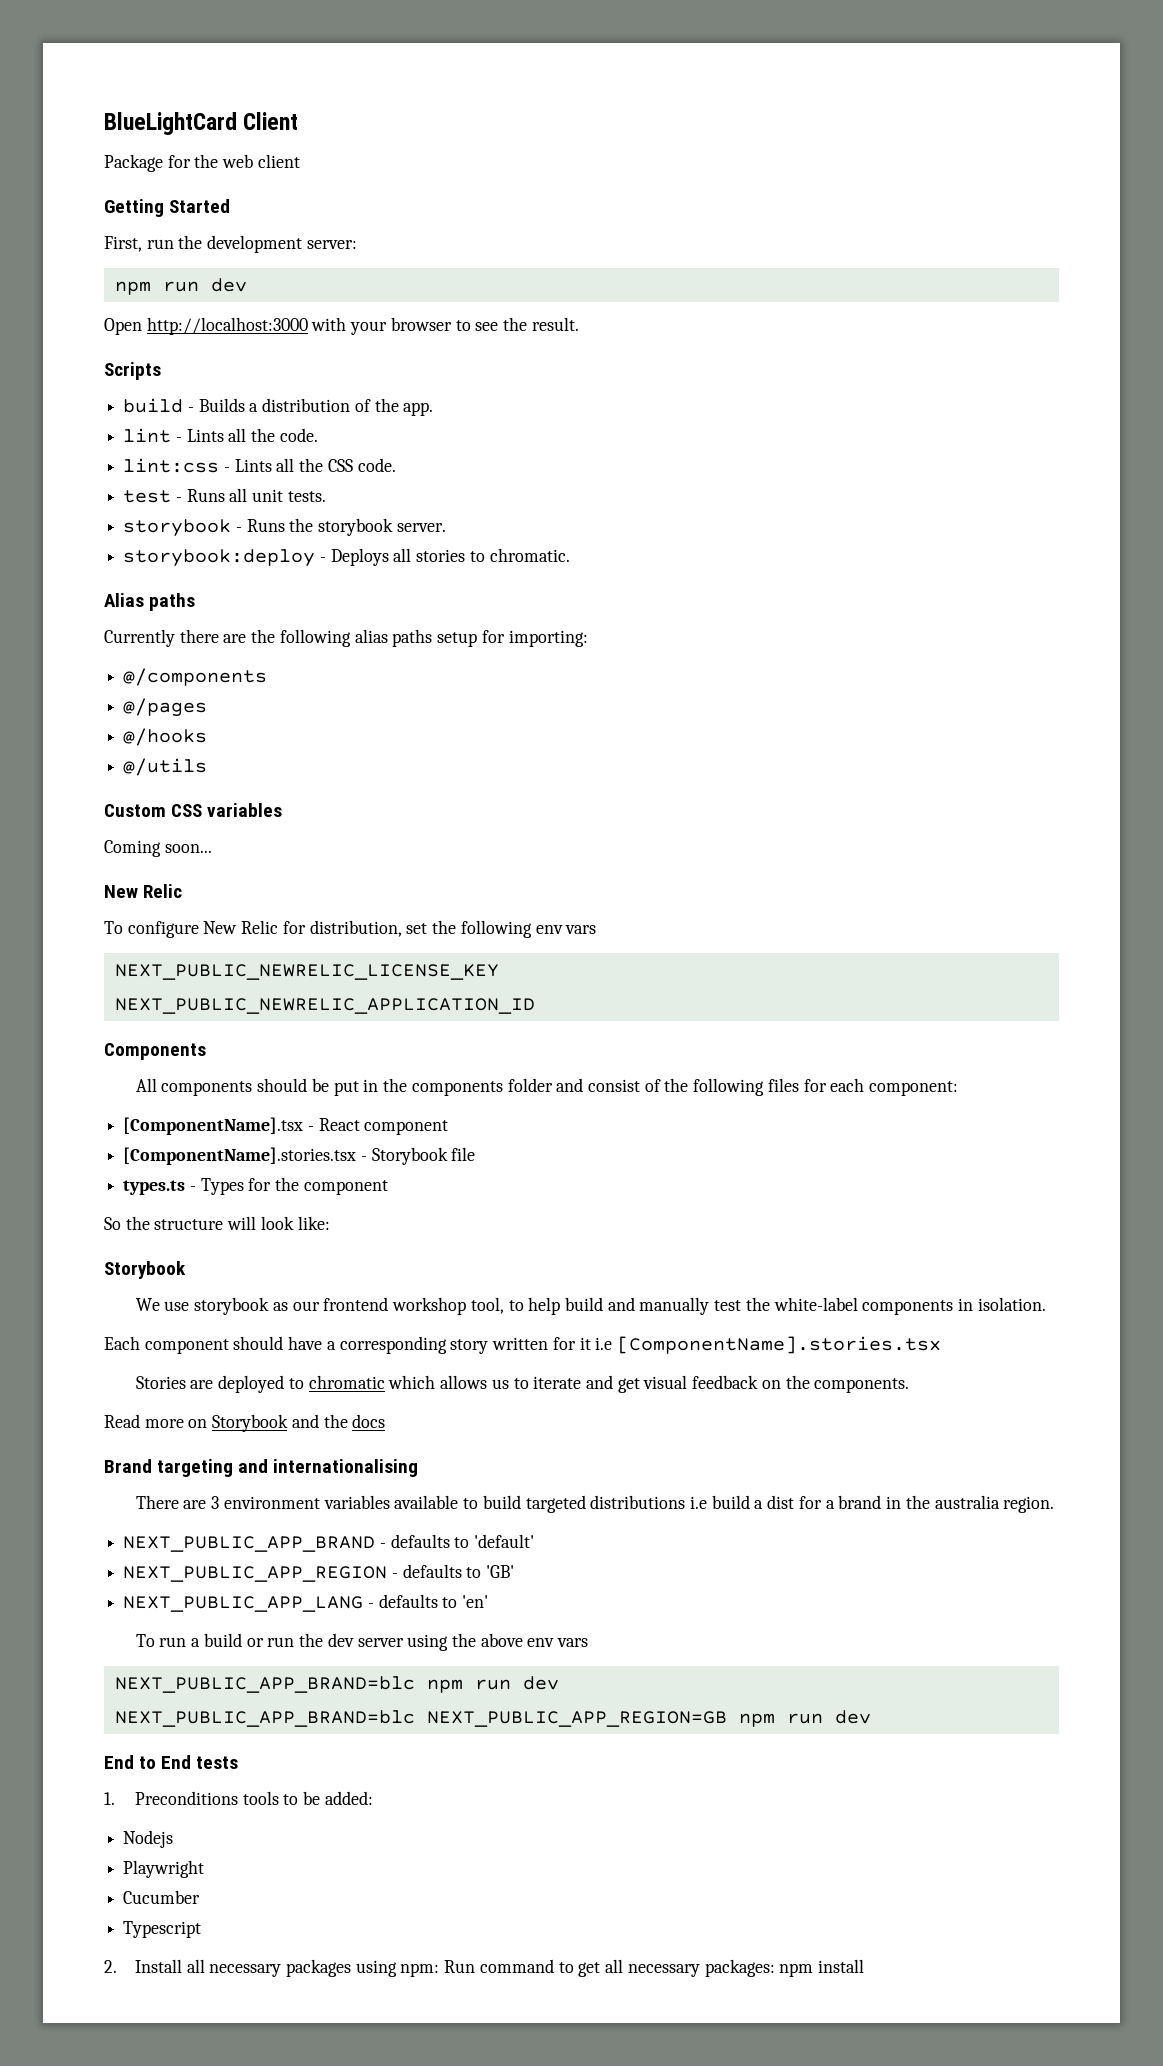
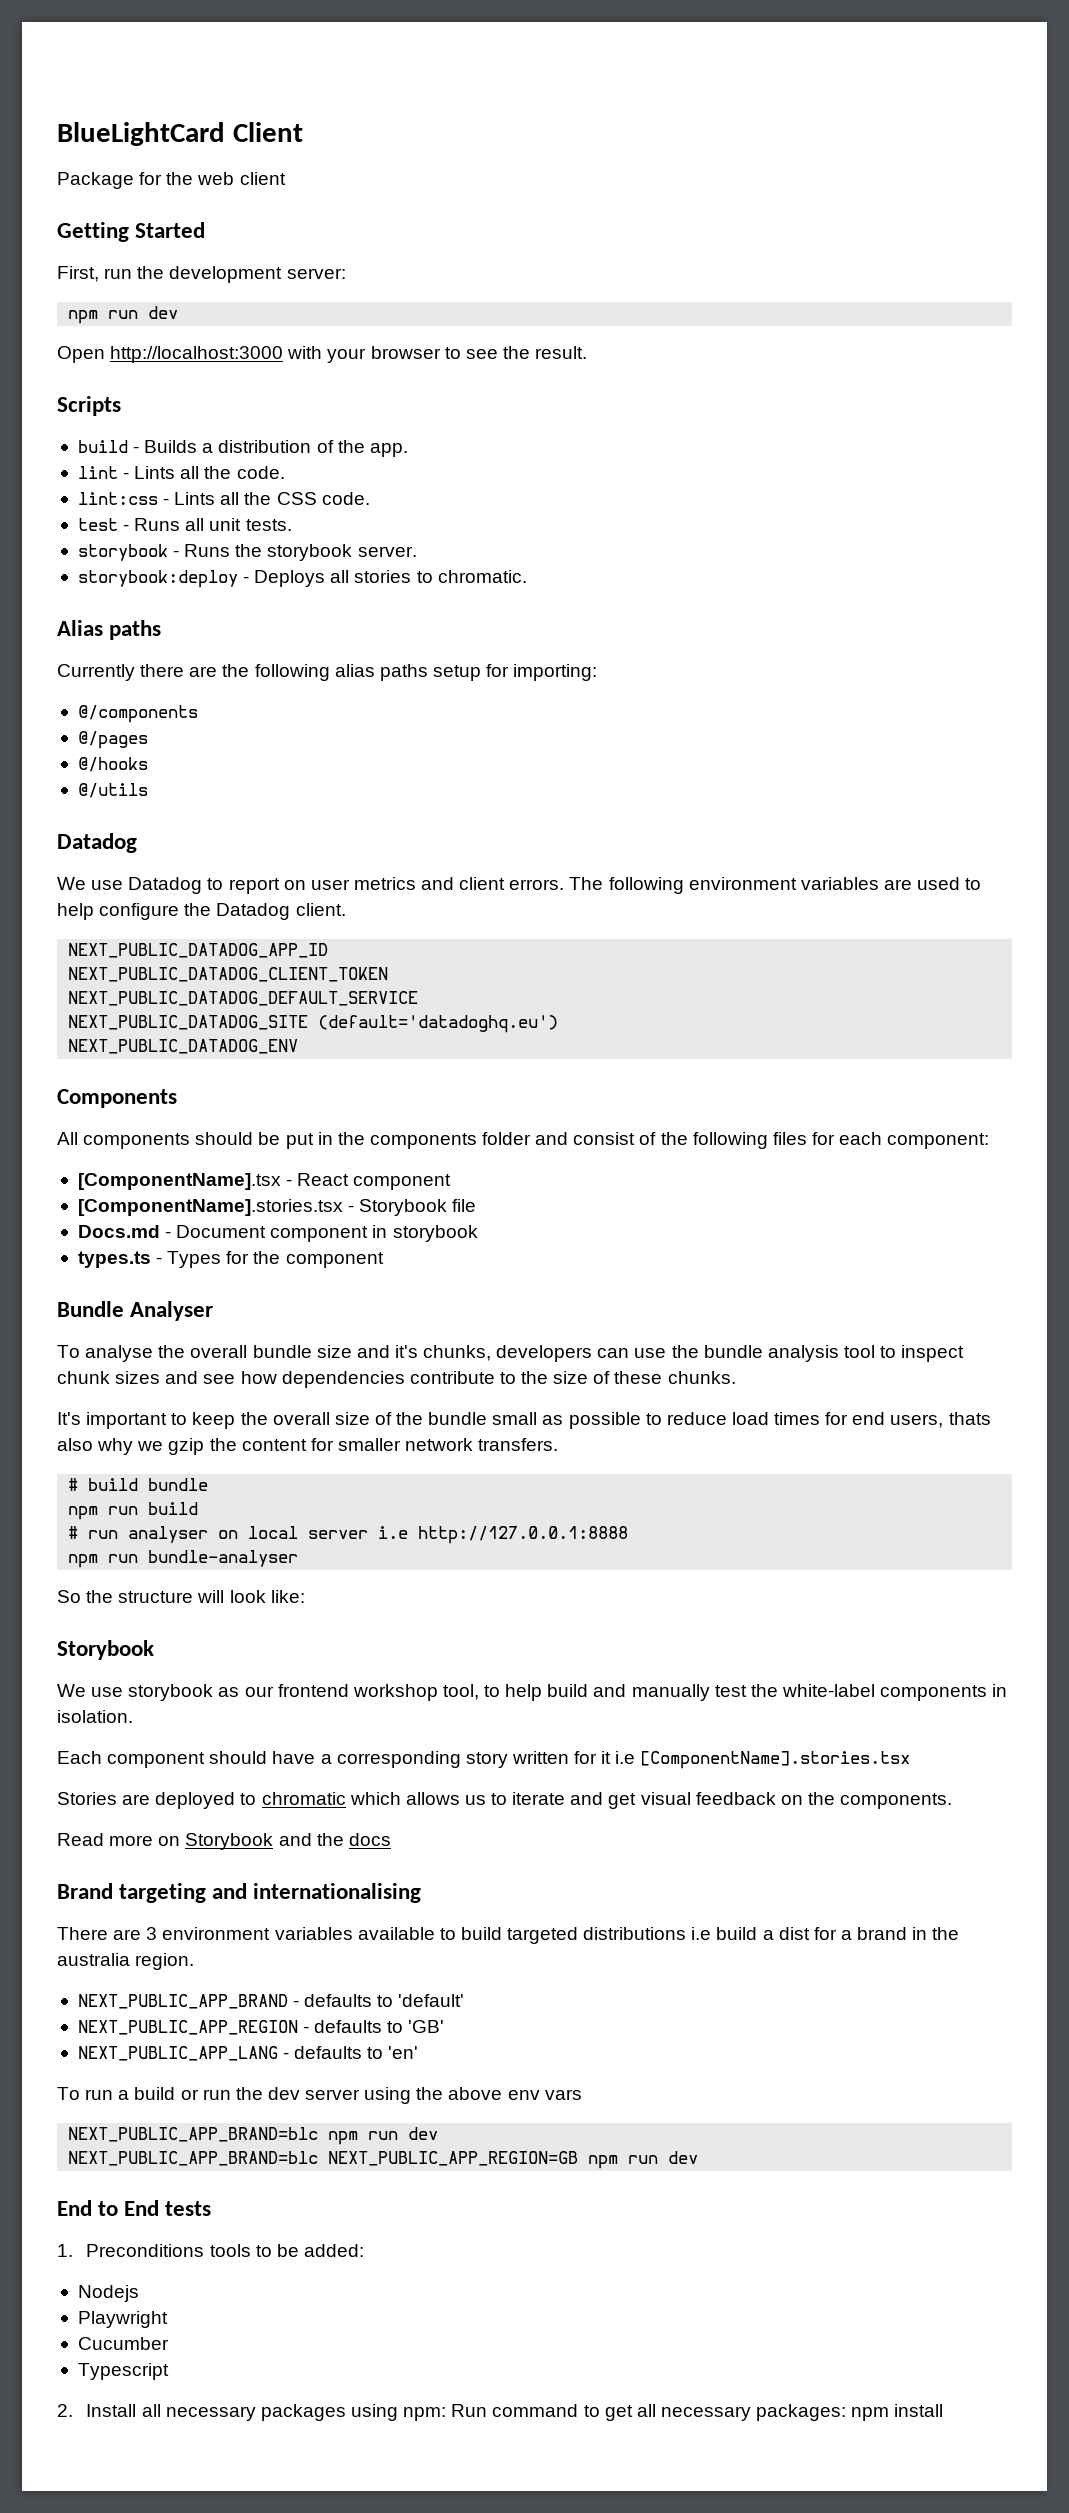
[104,803,283,817] [104,840,212,857] [104,884,183,898] [104,920,597,938] [114,964,499,980] [114,998,535,1014] Custom CSS variables // Coming soon... // New Relic // To configure New Relic for distribution, set the following env vars // NEXT_PUBLIC_NEWRELIC_LICENSE_KEY // NEXT_PUBLIC_NEWRELIC_APPLICATION_ID -> [57,833,137,853] [57,877,982,894] [57,903,346,920] [68,943,329,958] [68,967,389,982] [68,991,419,1006] [68,1015,559,1033] [68,1039,299,1054] Datadog // We use Datadog to report on user metrics and client errors. The following environment variables are used to help configure the Datadog client. // NEXT_PUBLIC_DATADOG_APP_ID // NEXT_PUBLIC_DATADOG_CLIENT_TOKEN // NEXT_PUBLIC_DATADOG_DEFAULT_SERVICE // NEXT_PUBLIC_DATADOG_SITE (default='datadoghq.eu') // NEXT_PUBLIC_DATADOG_ENV
(476, 1154) none -> [77,1225,478,1242] // Docs.md - Document component in storybook
(388, 1187) none -> [57,1301,214,1321] [57,1345,965,1362] [57,1371,736,1388] [57,1412,991,1429] [57,1438,559,1455] [68,1478,209,1491] [68,1502,199,1520] [68,1526,629,1544] [68,1550,299,1568] // Bundle Analyser // To analyse the overall bundle size and it's chunks, developers can use the bundle analysis tool to inspect chunk sizes and see how dependencies contribute to the size of these chunks. // It's important to keep the overall size of the bundle small as possible to reduce load times for end users, thats also why we gzip the content for smaller network transfers. // # build bundle // npm run build // # run analyser on local server i.e http://127.0.0.1:8888 // npm run bundle-analyser

